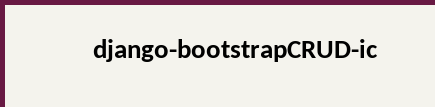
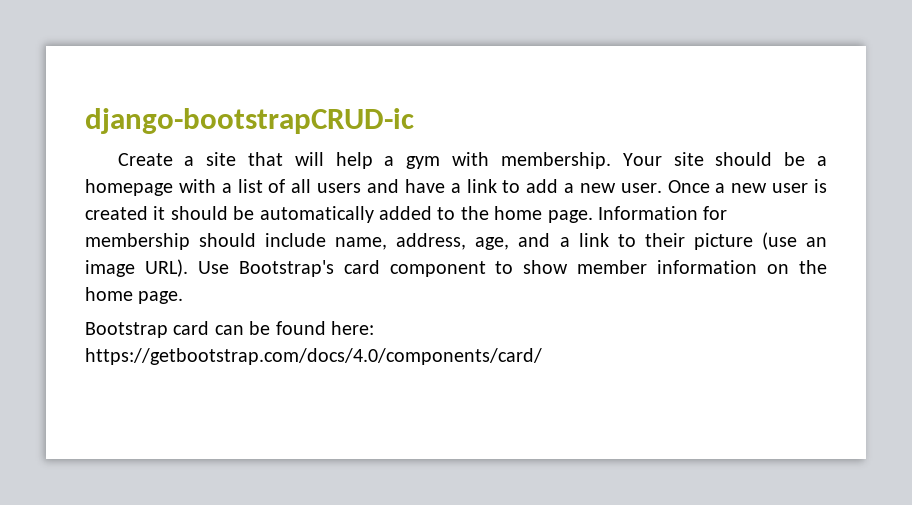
(378, 50) none -> [117,152,827,169] [85,179,828,196] [85,206,728,223] [85,232,828,250] [85,259,827,277] [85,287,184,304] [85,321,374,338] [85,348,542,365] // Create a site that will help a gym with membership. Your site should be a homepage with a list of all users and have a link to add a new user. Once a new user is created it should be automatically added to the home page. Information for membership should include name, address, age, and a link to their picture (use an image URL). Use Bootstrap's card component to show member information on the home page. // Bootstrap card can be found here: https://getbootstrap.com/docs/4.0/components/card/

